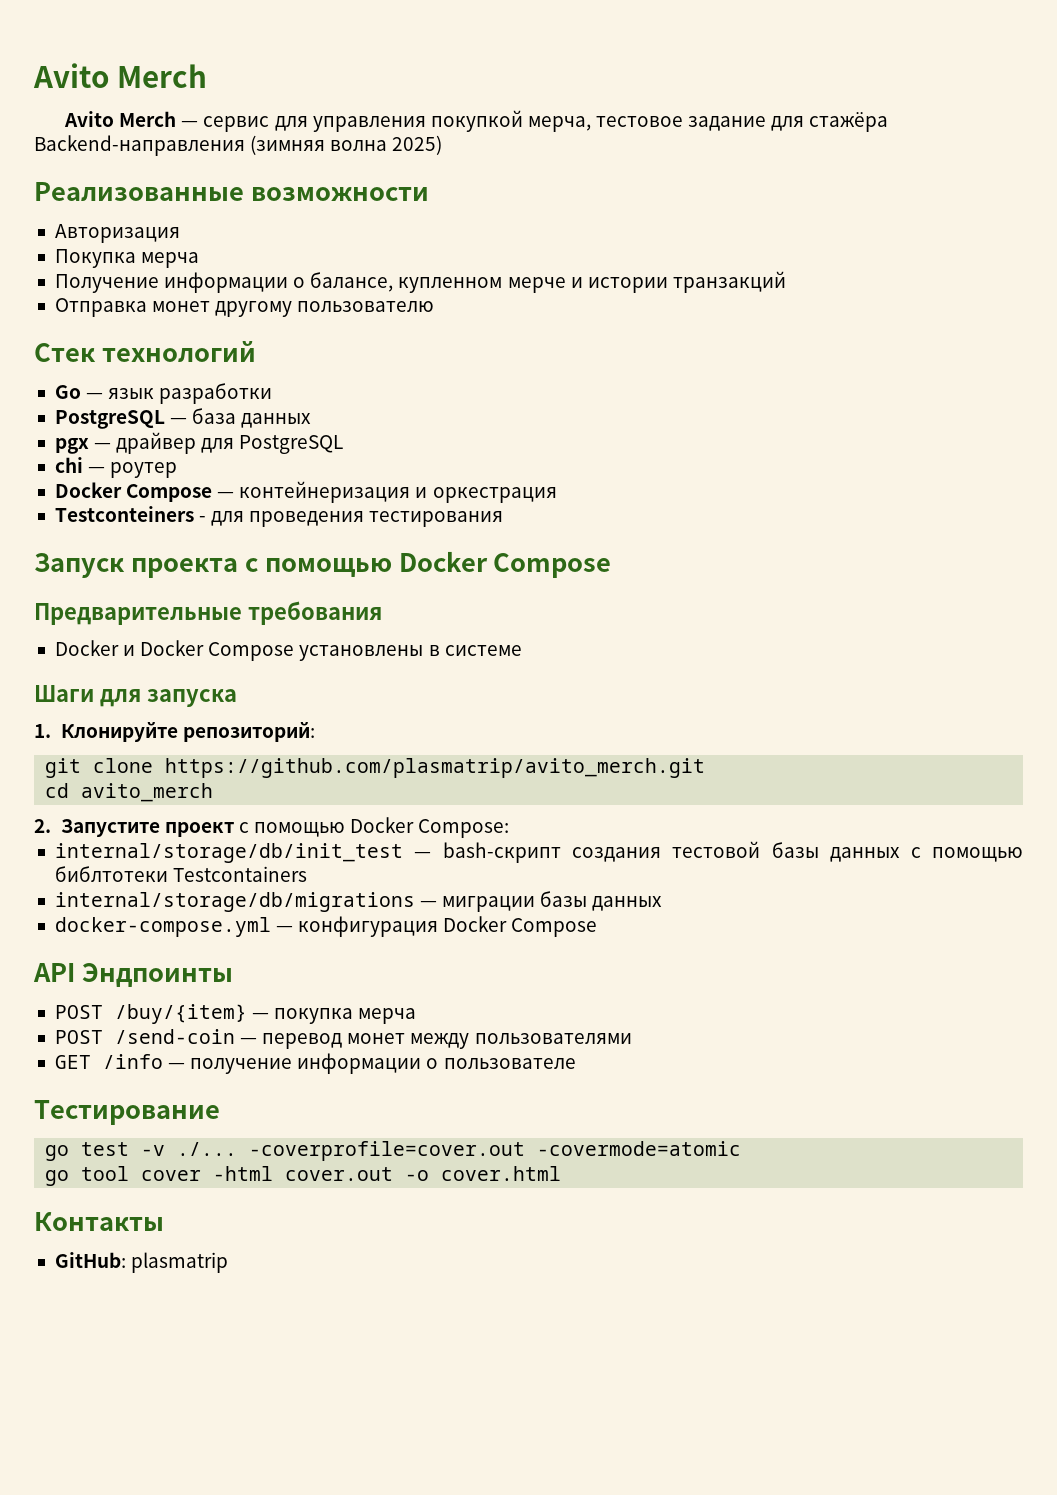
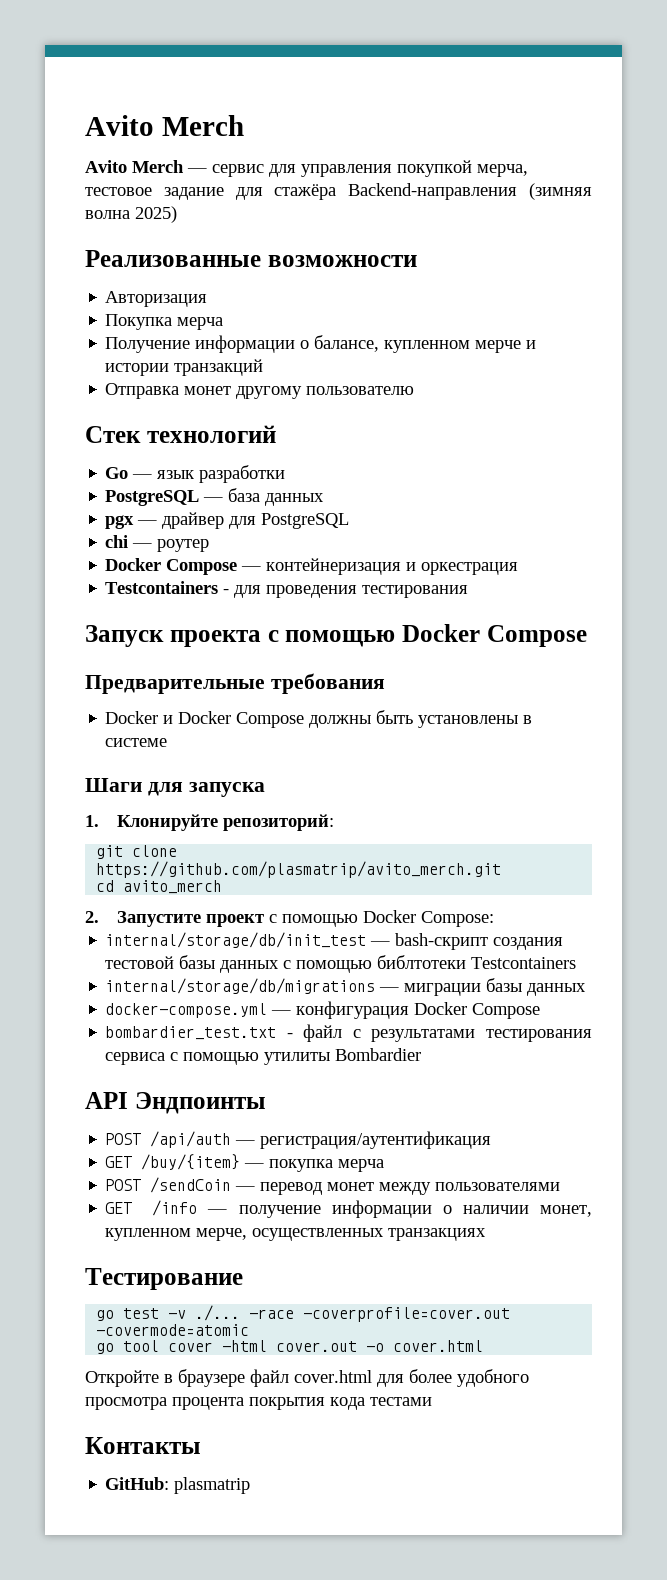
[54,506,194,522] Testconteiners -> [105,581,219,594] Testcontainers
(295, 651) none -> [309,710,414,728] должны быть
(598, 927) none -> [105,1024,592,1042] [105,1048,422,1065] // bombardier_test.txt - файл с результатами тестирования сервиса с помощью утилиты Bombardier
(103, 1012) none -> [150,1131,492,1149] [105,1156,133,1168] /api/auth — регистрация/аутентификация // GET
[114,1029,235,1044] /send-coin -> [150,1177,232,1193] /sendCoin
[443,1058,576,1069] пользователе -> [462,1205,592,1217] [105,1228,487,1241] наличии монет, купленном мерче, осуществленных транзакциях
(238, 1149) none -> [249,1309,295,1319] -race
(562, 1173) none -> [85,1369,529,1387] [85,1397,432,1410] // Откройте в браузере файл cover.html для более удобного просмотра процента покрытия кода тестами

